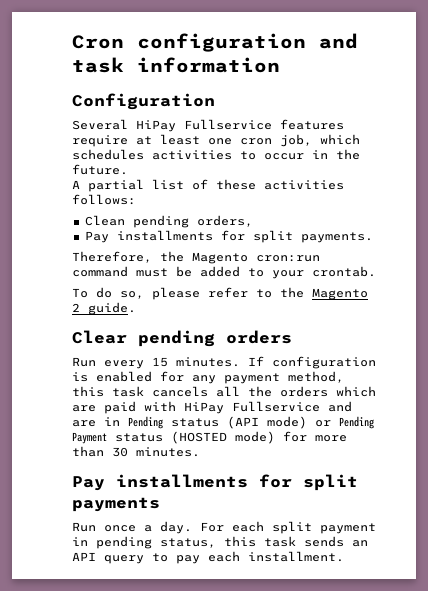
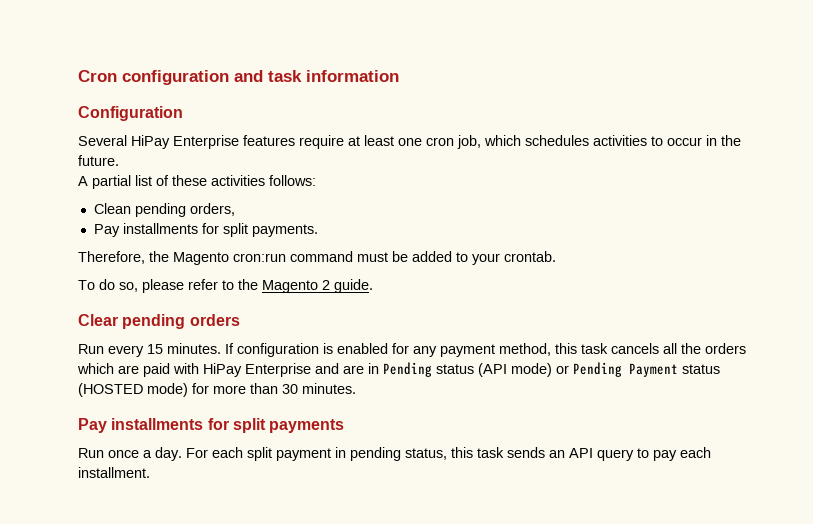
[184,119,272,130] Fullservice -> [173,135,239,149] Enterprise
[232,401,320,412] Fullservice -> [245,363,311,377] Enterprise

